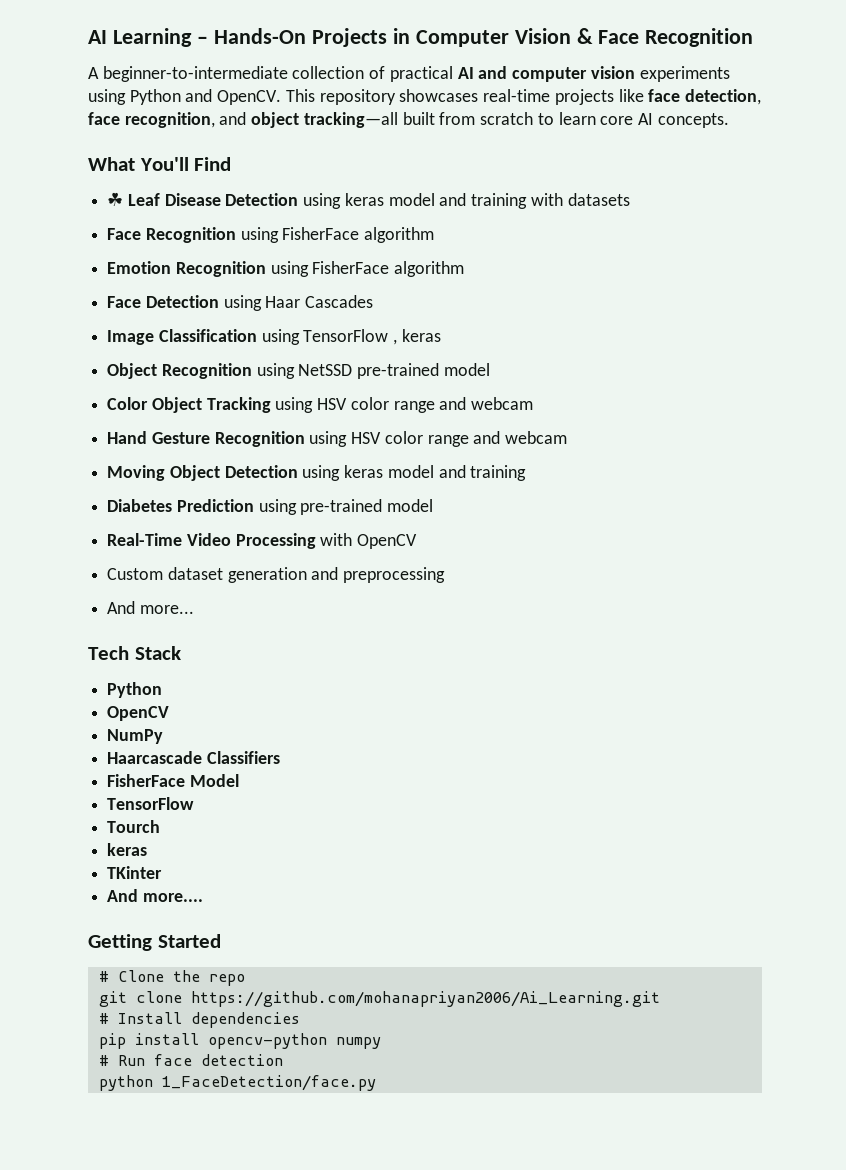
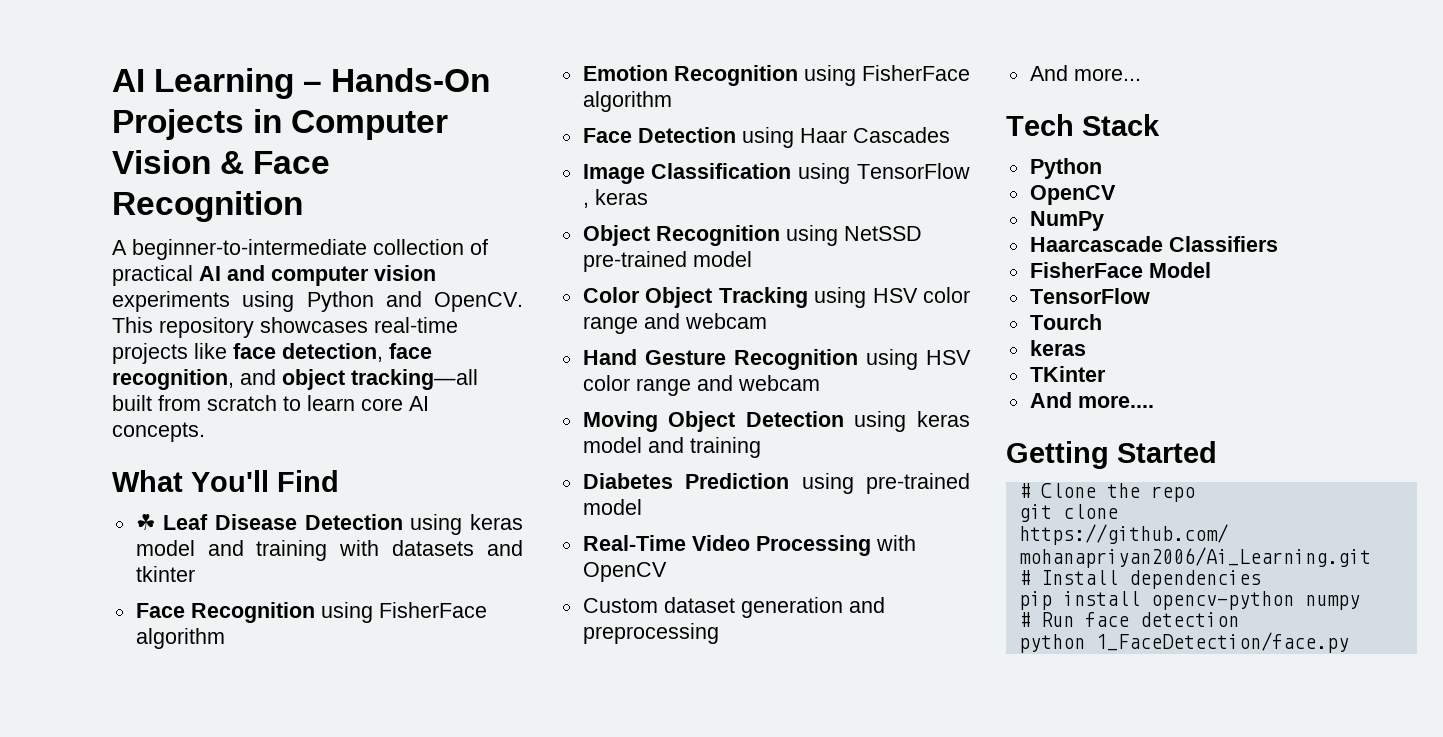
(630, 199) none -> [487,540,523,556] [135,566,195,582] and tkinter

